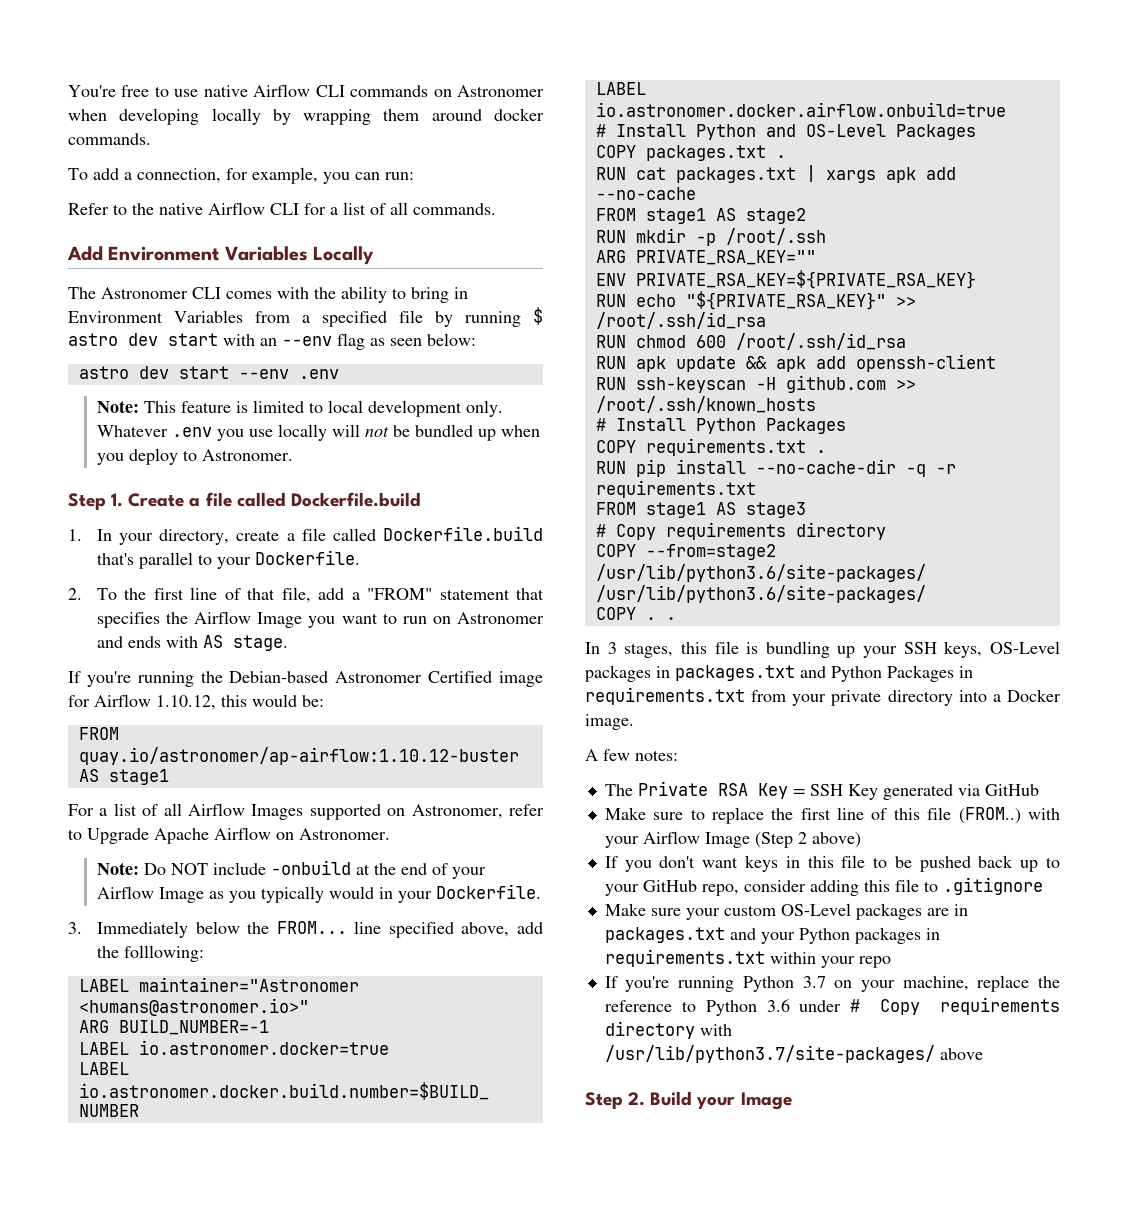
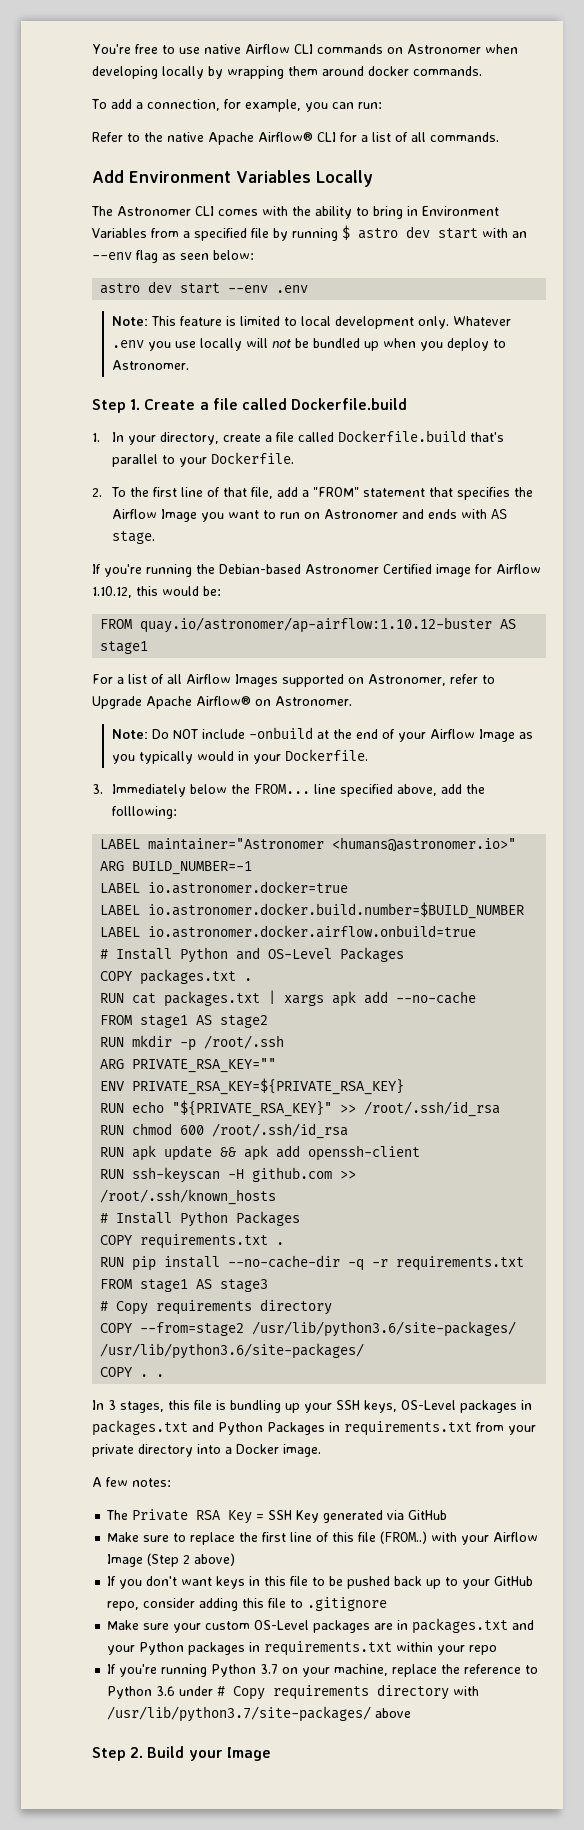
[208,202,265,215] Airflow -> [208,132,313,145] Apache Airflow®
[214,827,271,840] Airflow -> [196,696,251,706] Airflow®

